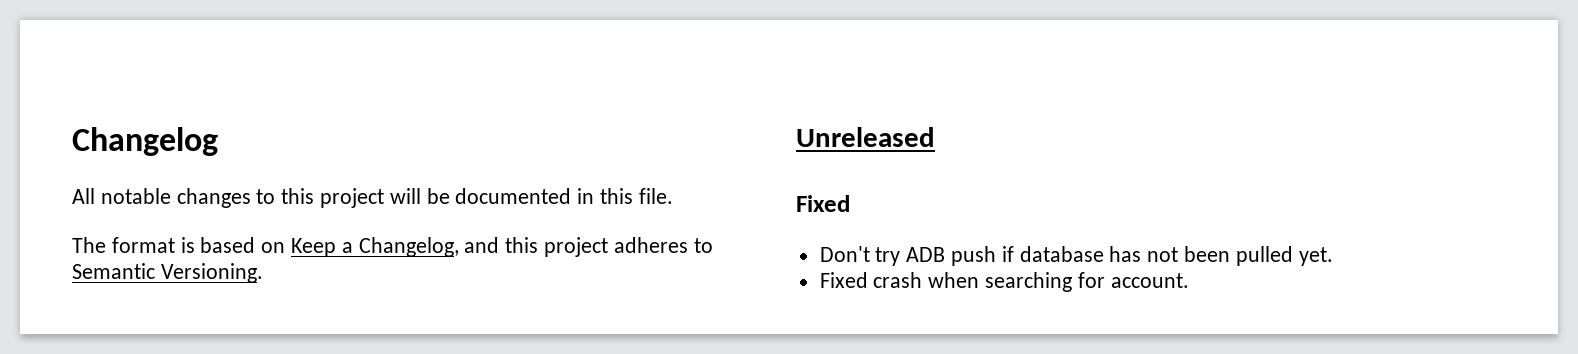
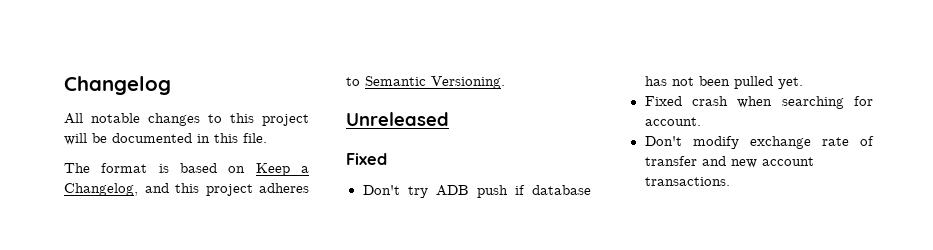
(1189, 280) none -> [644,136,874,149] [644,156,814,168] [644,177,730,186] // Don't modify exchange rate of transfer and new account transactions.

